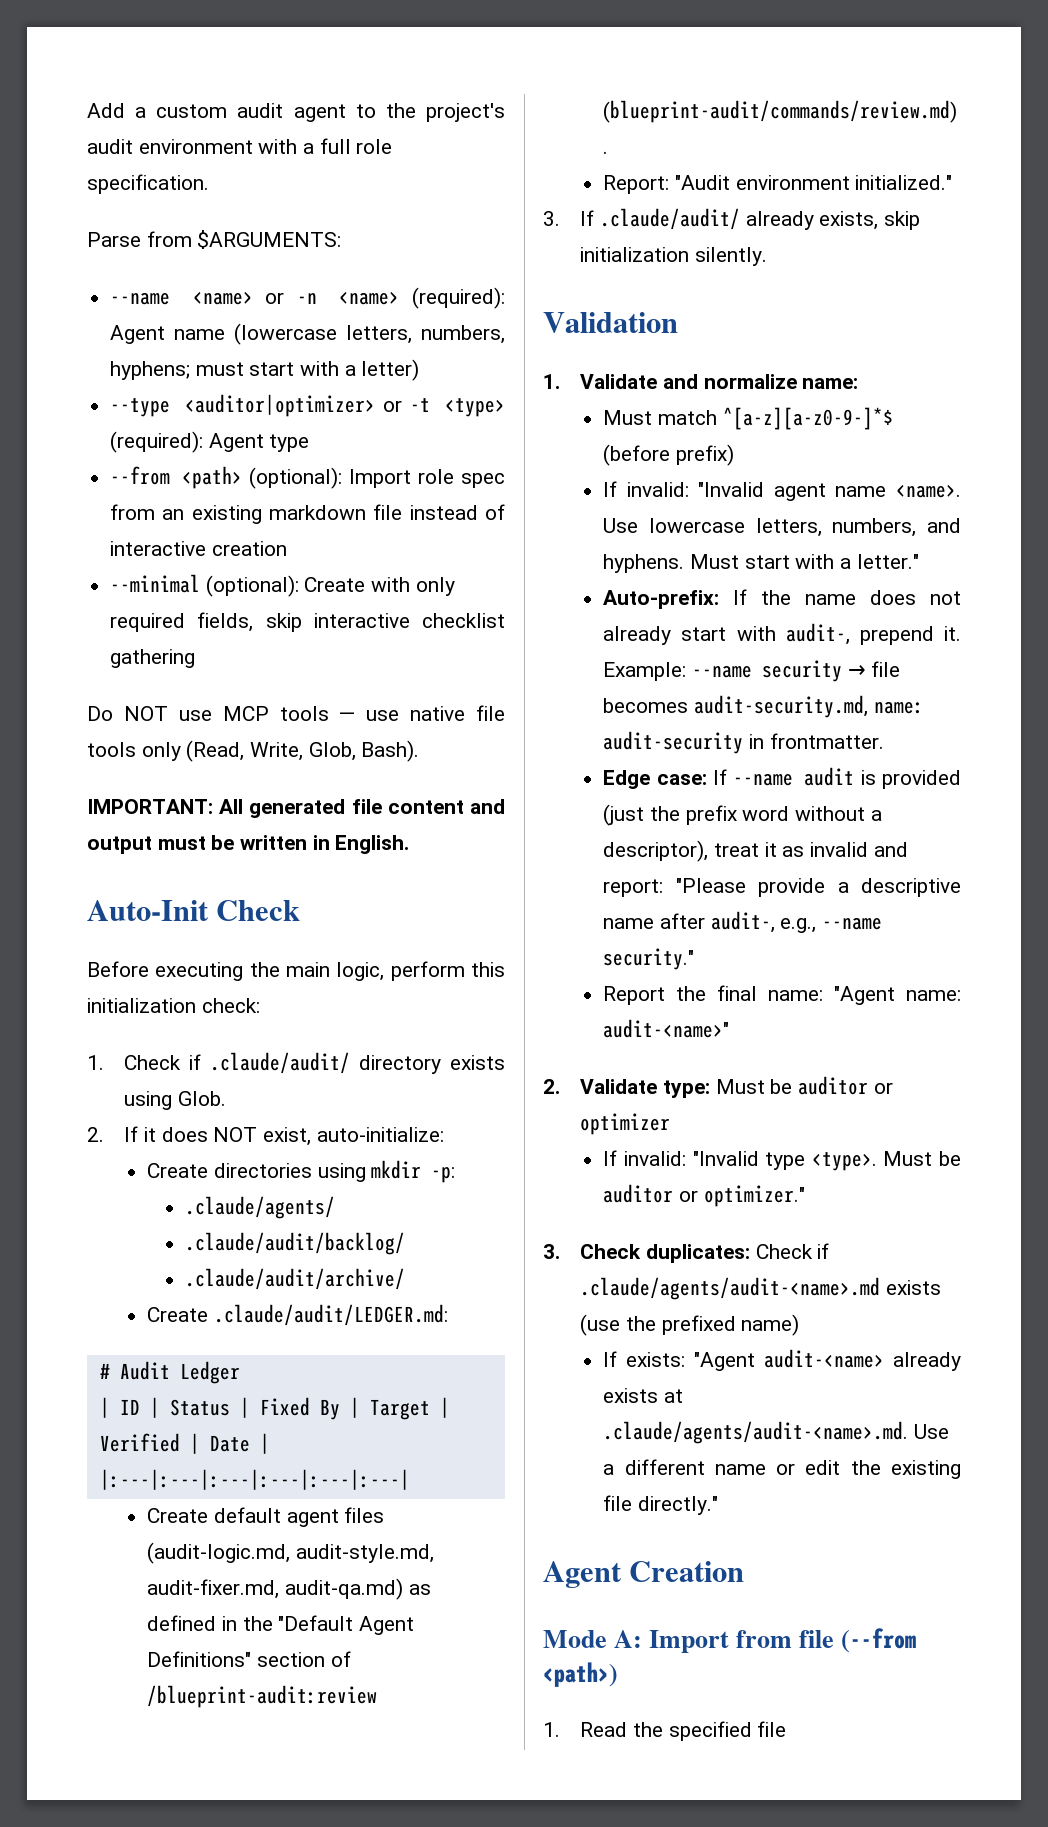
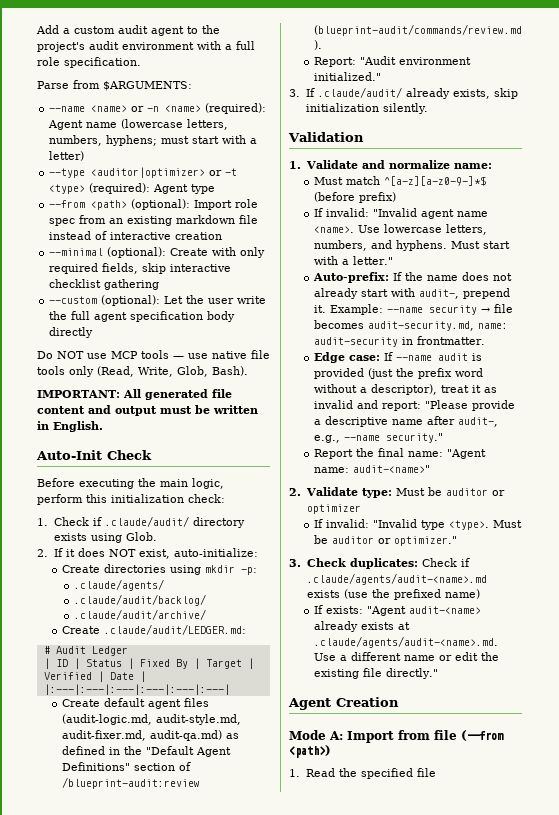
(196, 658) none -> [49,295,267,306] [49,311,236,322] [49,327,94,338] // --custom (optional): Let the user write the full agent specification body directly

